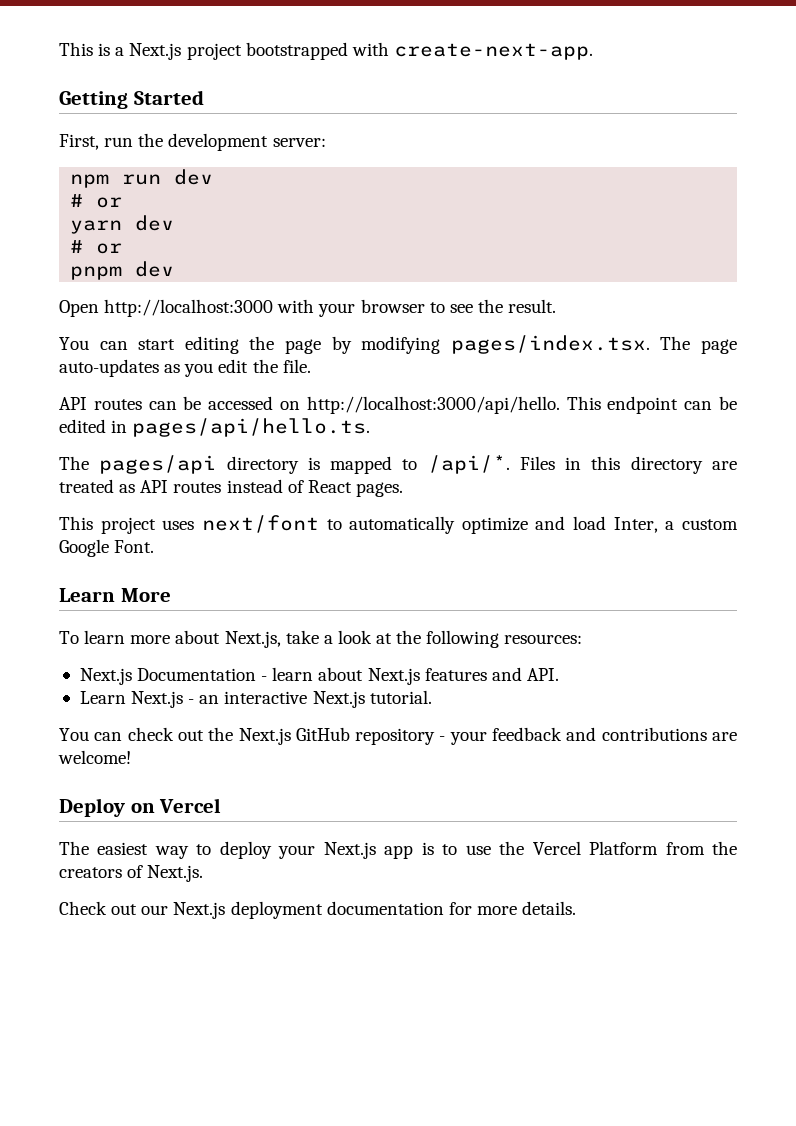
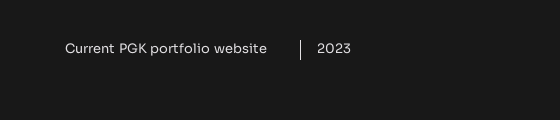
[59,42,593,60] [59,90,204,109] [59,133,326,151] [70,169,214,188] [70,194,123,208] [70,215,175,234] [70,240,123,254] [70,261,175,280] [59,299,557,317] [59,335,738,354] [59,359,311,377] [59,396,737,414] [59,418,371,437] [59,455,737,474] [59,479,403,497] [59,515,738,534] [59,539,155,557] [59,588,171,602] [59,630,583,648] [79,667,559,685] [79,690,432,708] [59,727,737,745] [58,750,131,764] [59,798,222,817] [59,841,737,859] [59,865,204,882] [59,901,577,919] This is a Next.js project bootstrapped with create-next-app. // Getting Started // First, run the development server: // npm run dev // # or // yarn dev // # or // pnpm dev // Open http://localhost:3000 with your browser to see the result. // You can start editing the page by modifying pages/index.tsx. The page auto-updates as you edit the file. // API routes can be accessed on http://localhost:3000/api/hello. This endpoint can be edited in pages/api/hello.ts. // The pages/api directory is mapped to /api/*. Files in this directory are treated as API routes instead of React pages. // This project uses next/font to automatically optimize and load Inter, a custom Google Font. // Learn More // To learn more about Next.js, take a look at the following resources: // Next.js Documentation - learn about Next.js features and API. // Learn Next.js - an interactive Next.js tutorial. // You can check out the Next.js GitHub repository - your feedback and contributions are welcome! // Deploy on Vercel // The easiest way to deploy your Next.js app is to use the Vercel Platform from the creators of Next.js. // Check out our Next.js deployment documentation for more details. -> [65,43,351,56] Current PGK portfolio website 2023

